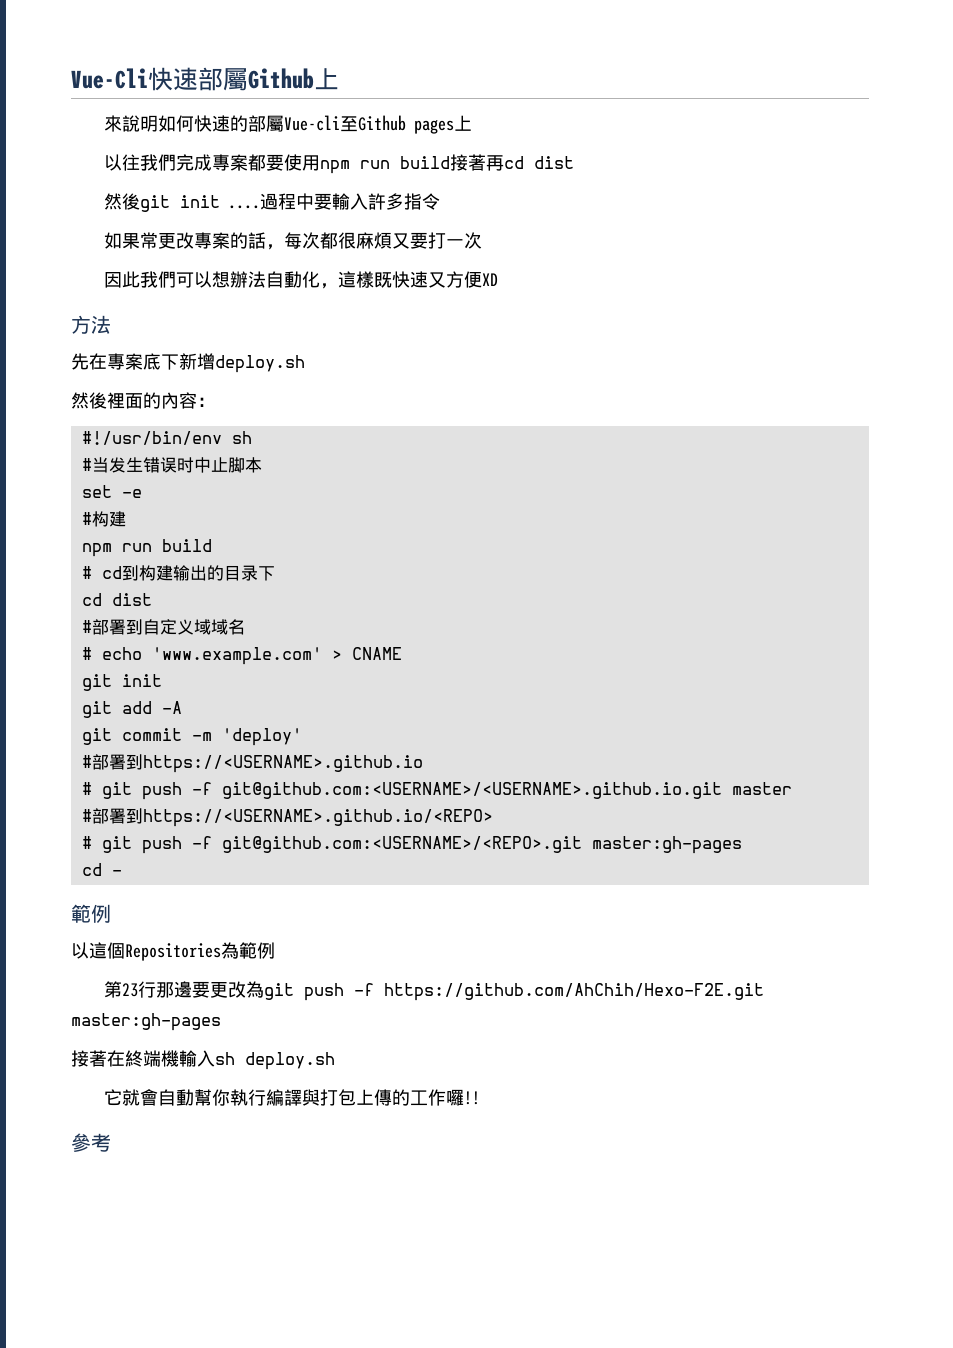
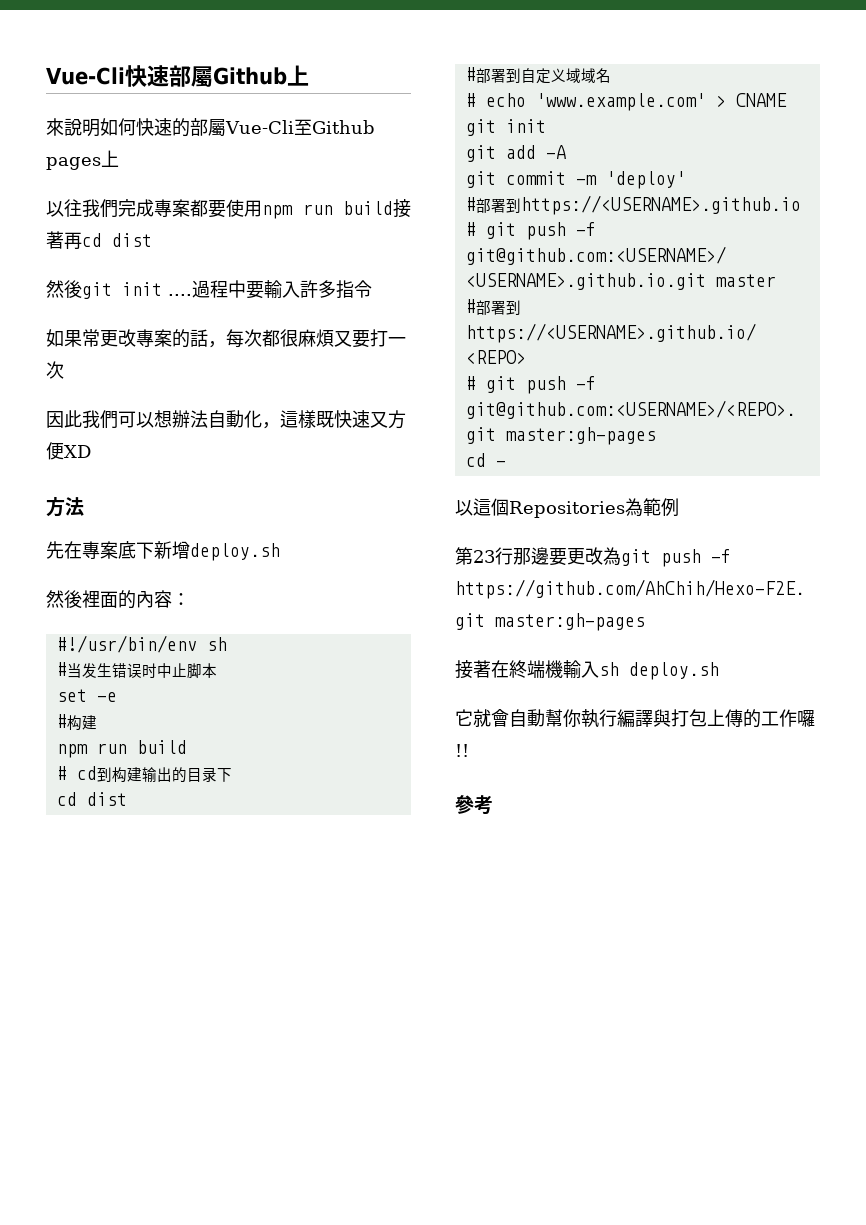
[283,115,340,131] Vue-cli -> [225,120,294,134] Vue-Cli
[71,904,111,923] // 範例 -> (506, 464) none

